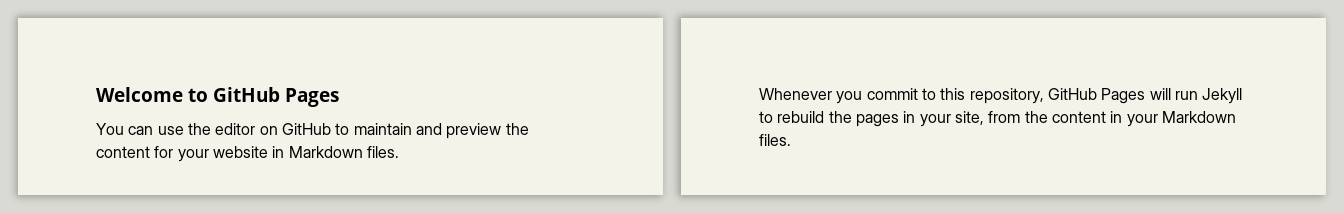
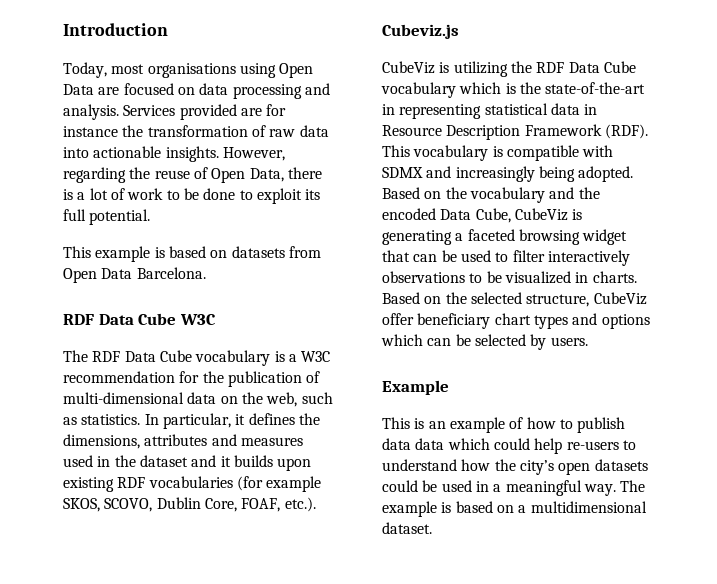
[96,87,340,107] [96,123,529,139] [96,146,399,162] [759,88,1243,104] [759,111,1236,127] [759,134,791,146] Welcome to GitHub Pages // You can use the editor on GitHub to maintain and preview the content for your website in Markdown files. // Whenever you commit to this repository, GitHub Pages will run Jekyll to rebuild the pages in your site, from the content in your Markdown files. -> [63,23,168,36] [63,62,314,78] [63,83,330,99] [63,104,287,120] [63,125,329,137] [63,146,285,162] [63,167,322,183] [63,188,321,204] [63,209,151,225] [63,246,321,262] [63,267,206,283] [63,313,216,325] [63,350,331,366] [63,371,321,387] [63,392,333,407] [63,413,320,429] [63,434,303,449] [63,455,312,471] [63,476,322,492] [63,497,316,512] [382,24,459,39] [382,61,636,77] [381,82,646,98] [382,103,598,119] [382,124,648,140] [382,145,614,161] [382,166,634,182] [382,187,600,203] [382,208,583,223] [382,229,628,245] [382,250,630,266] [382,271,637,284] [382,292,647,307] [382,313,650,329] [381,334,588,350] [382,380,449,395] [382,417,626,433] [382,438,636,454] [382,459,648,475] [382,480,646,496] [382,501,647,517] [382,522,432,534] Introduction // Today, most organisations using Open Data are focused on data processing and analysis. Services provided are for instance the transformation of raw data into actionable insights. However, regarding the reuse of Open Data, there is a lot of work to be done to exploit its full potential. // This example is based on datasets from Open Data Barcelona. // RDF Data Cube W3C // The RDF Data Cube vocabulary is a W3C recommendation for the publication of multi-dimensional data on the web, such as statistics. In particular, it defines the dimensions, attributes and measures used in the dataset and it builds upon existing RDF vocabularies (for example SKOS, SCOVO, Dublin Core, FOAF, etc.). // Cubeviz.js // CubeViz is utilizing the RDF Data Cube vocabulary which is the state-of-the-art in representing statistical data in Resource Description Framework (RDF). This vocabulary is compatible with SDMX and increasingly being adopted. Based on the vocabulary and the encoded Data Cube, CubeViz is generating a faceted browsing widget that can be used to filter interactively observations to be visualized in charts. Based on the selected structure, CubeViz offer beneficiary chart types and options which can be selected by users. // Example // This is an example of how to publish data data which could help re-users to understand how the city’s open datasets could be used in a meaningful way. The example is based on a multidimensional dataset.

